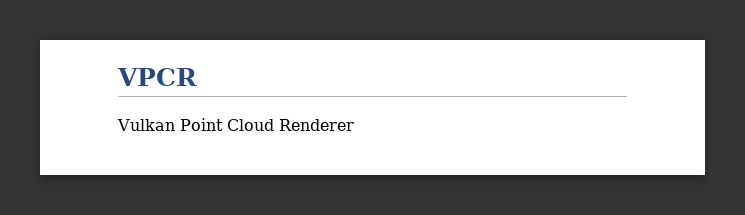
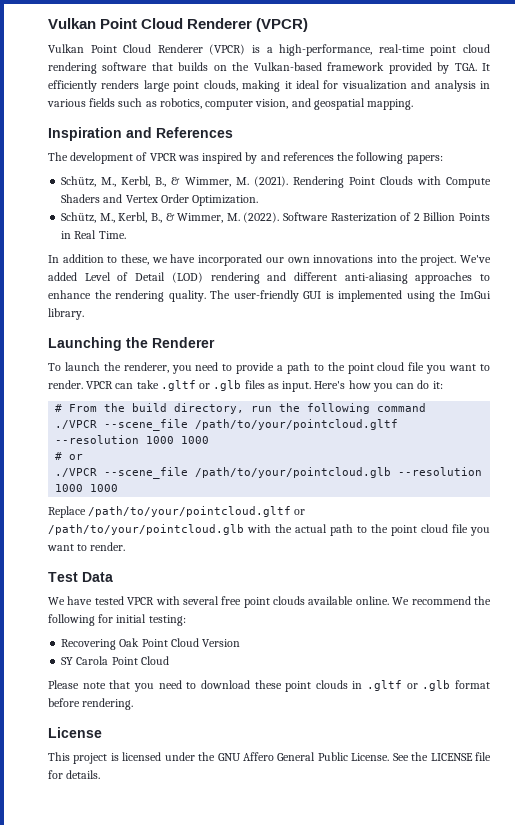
[117,68,197,86] [117,118,354,131] VPCR // Vulkan Point Cloud Renderer -> [48,18,309,32] [48,44,490,56] [48,62,490,74] [48,80,491,92] [47,98,414,110] [48,127,233,141] [48,152,443,164] [61,176,491,188] [61,194,259,206] [61,212,491,223] [61,230,126,239] [48,254,491,266] [48,272,490,284] [48,290,492,302] [48,308,84,320] [48,337,215,351] [48,362,490,374] [48,380,443,392] [55,403,427,414] [55,419,399,431] [55,435,210,444] [55,452,84,460] [55,467,483,479] [55,484,119,492] [48,506,306,518] [48,524,490,536] [47,542,126,551] [48,572,113,582] [48,596,491,608] [48,614,186,626] [61,638,241,650] [61,656,169,665] [48,680,491,692] [48,698,134,710] [48,727,102,738] [48,752,492,764] [48,770,101,779] Vulkan Point Cloud Renderer (VPCR) // Vulkan Point Cloud Renderer (VPCR) is a high-performance, real-time point cloud rendering software that builds on the Vulkan-based framework provided by TGA. It efficiently renders large point clouds, making it ideal for visualization and analysis in various fields such as robotics, computer vision, and geospatial mapping. // Inspiration and References // The development of VPCR was inspired by and references the following papers: // Schütz, M., Kerbl, B., & Wimmer, M. (2021). Rendering Point Clouds with Compute Shaders and Vertex Order Optimization. // Schütz, M., Kerbl, B., & Wimmer, M. (2022). Software Rasterization of 2 Billion Points in Real Time. // In addition to these, we have incorporated our own innovations into the project. We've added Level of Detail (LOD) rendering and different anti-aliasing approaches to enhance the rendering quality. The user-friendly GUI is implemented using the ImGui library. // Launching the Renderer // To launch the renderer, you need to provide a path to the point cloud file you want to render. VPCR can take .gltf or .glb files as input. Here's how you can do it: // # From the build directory, run the following command // ./VPCR --scene_file /path/to/your/pointcloud.gltf --resolution 1000 1000 // # or // ./VPCR --scene_file /path/to/your/pointcloud.glb --resolution 1000 1000 // Replace /path/to/your/pointcloud.gltf or /path/to/your/pointcloud.glb with the actual path to the point cloud file you want to render. // Test Data // We have tested VPCR with several free point clouds available online. We recommend the following for initial testing: // Recovering Oak Point Cloud Version // SY Carola Point Cloud // Please note that you need to download these point clouds in .gltf or .glb format before rendering. // License // This project is licensed under the GNU Affero General Public License. See the LICENSE file for details.

